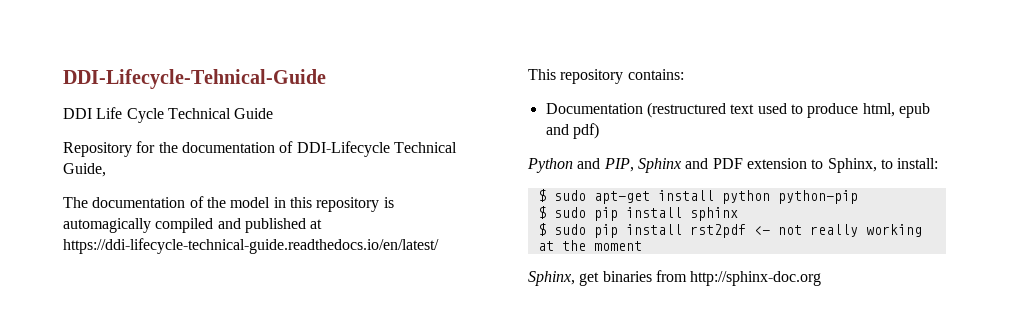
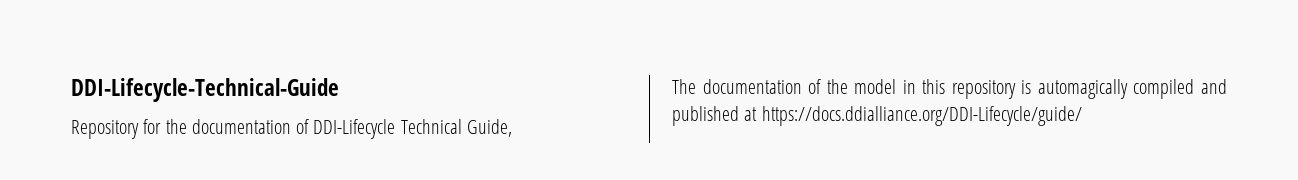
[63,69,326,89] [63,107,274,123] DDI-Lifecycle-Tehnical-Guide // DDI Life Cycle Technical Guide -> [71,78,339,102] DDI-Lifecycle-Technical-Guide
[63,238,439,254] [528,69,684,84] [545,102,930,118] [545,123,599,139] [527,158,939,173] [537,189,858,204] [537,206,738,221] [537,223,922,238] [537,240,642,251] [528,270,822,286] https://ddi-lifecycle-technical-guide.readthedocs.io/en/latest/ // This repository contains: // Documentation (restructured text used to produce html, epub and pdf) // Python and PIP, Sphinx and PDF extension to Sphinx, to install: // $ sudo apt-get install python python-pip // $ sudo pip install sphinx // $ sudo pip install rst2pdf <- not really working at the moment // Sphinx, get binaries from http://sphinx-doc.org -> [761,106,1082,126] https://docs.ddialliance.org/DDI-Lifecycle/guide/

